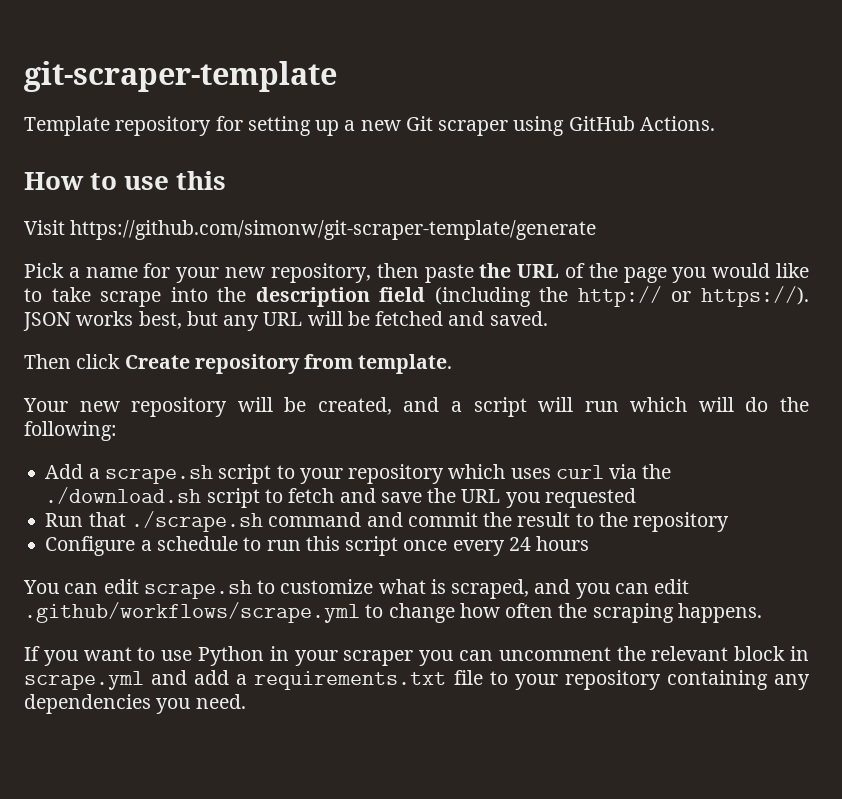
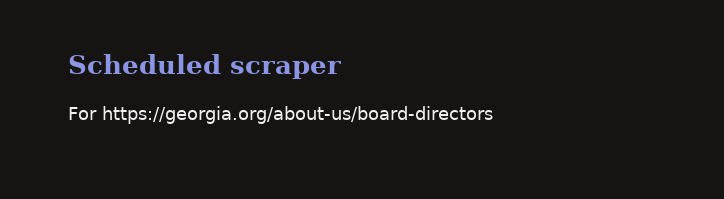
[24,61,337,92] [24,116,715,136] [24,171,227,190] [24,220,597,240] [24,263,809,283] [24,286,809,307] [23,311,548,331] [24,354,453,374] [23,397,809,417] [24,421,117,441] [45,464,672,484] [45,487,636,508] [45,511,730,532] [45,536,590,556] [23,579,690,599] [24,602,762,623] [24,646,809,666] [24,670,811,690] [24,694,246,714] git-scraper-template // Template repository for setting up a new Git scraper using GitHub Actions. // How to use this // Visit https://github.com/simonw/git-scraper-template/generate // Pick a name for your new repository, then paste the URL of the page you would like to take scrape into the description field (including the http:// or https://). JSON works best, but any URL will be fetched and saved. // Then click Create repository from template. // Your new repository will be created, and a script will run which will do the following: // Add a scrape.sh script to your repository which uses curl via the ./download.sh script to fetch and save the URL you requested // Run that ./scrape.sh command and commit the result to the repository // Configure a schedule to run this script once every 24 hours // You can edit scrape.sh to customize what is scraped, and you can edit .github/workflows/scrape.yml to change how often the scraping happens. // If you want to use Python in your scraper you can uncomment the relevant block in scrape.yml and add a requirements.txt file to your repository containing any dependencies you need. -> [68,54,341,79] [68,106,493,124] Scheduled scraper // For https://georgia.org/about-us/board-directors

